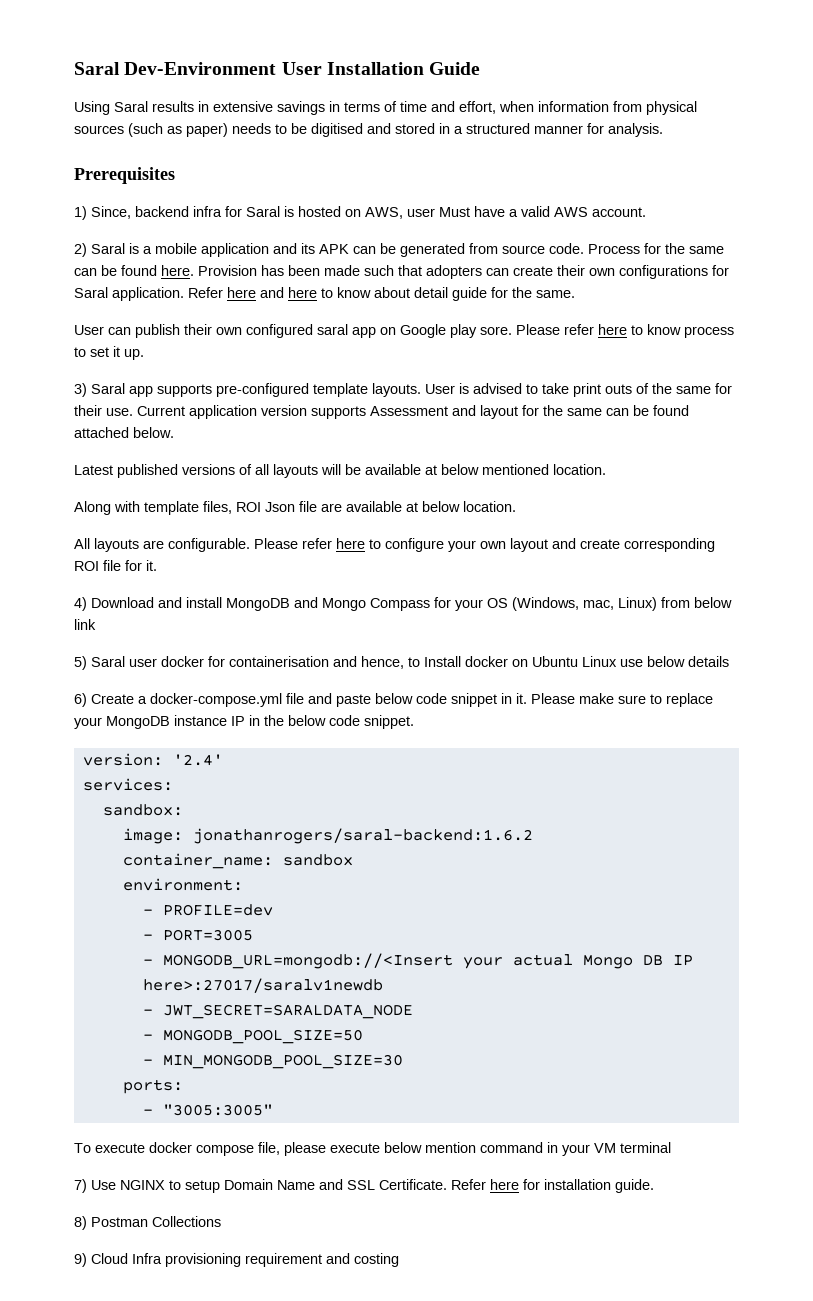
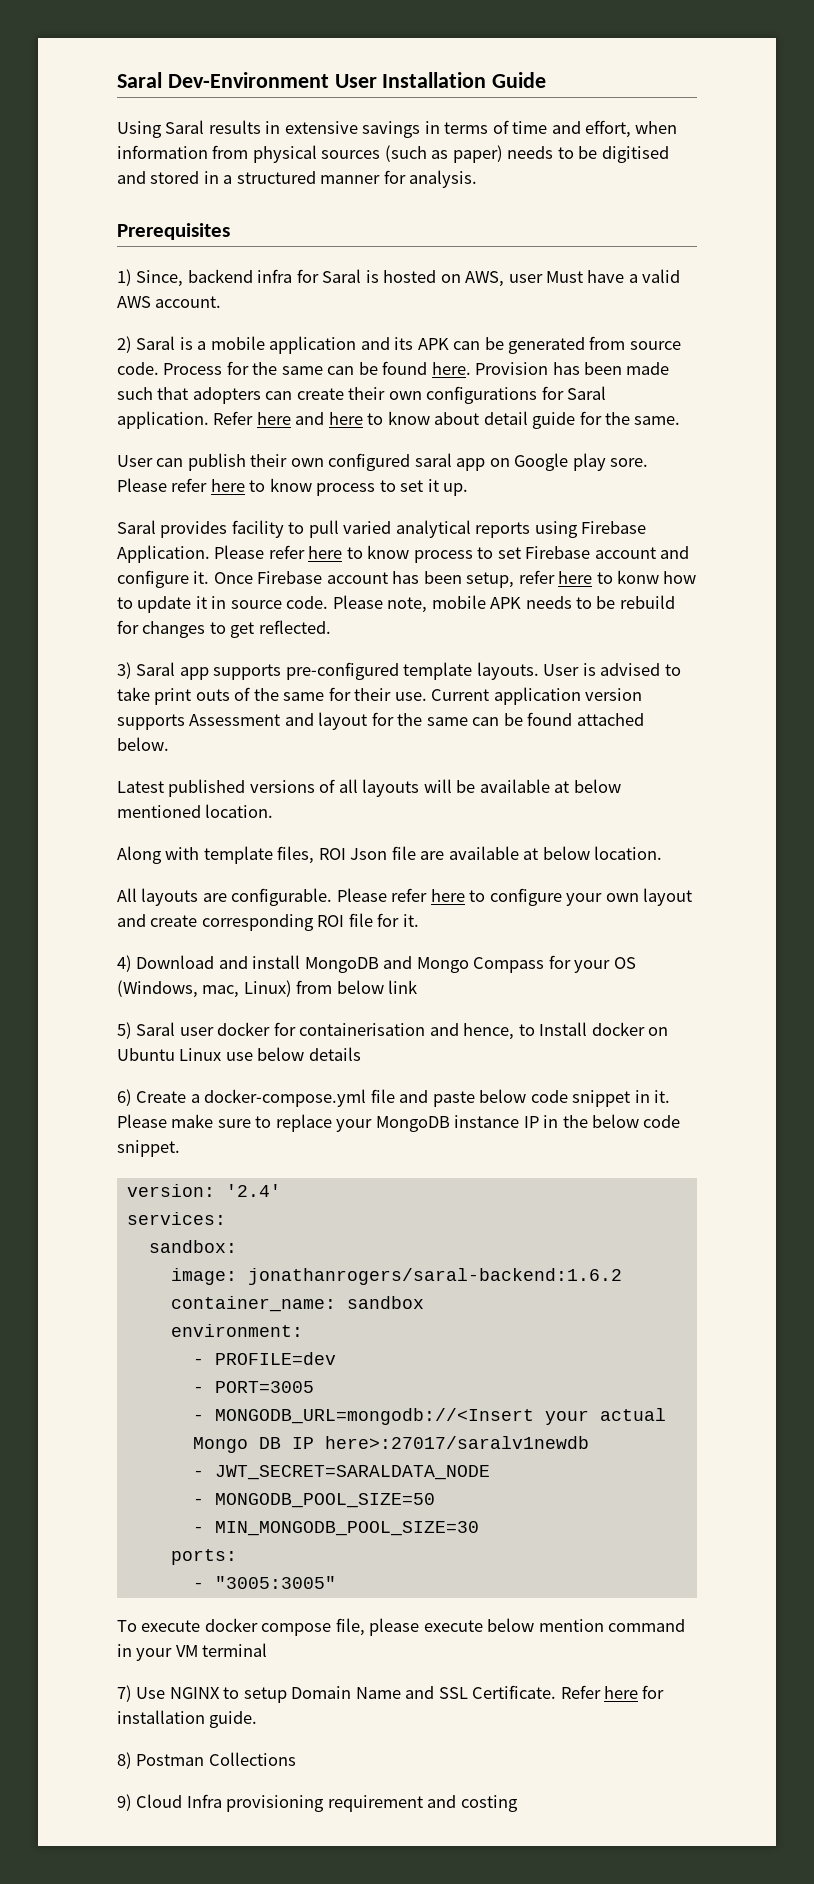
(144, 354) none -> [117,520,647,538] [117,545,690,563] [117,570,697,588] [117,595,675,613] [117,620,331,638] // Saral provides facility to pull varied analytical reports using Firebase Application. Please refer here to know process to set Firebase account and configure it. Once Firebase account has been setup, refer here to konw how to update it in source code. Please note, mobile APK needs to be rebuild for changes to get reflected.

